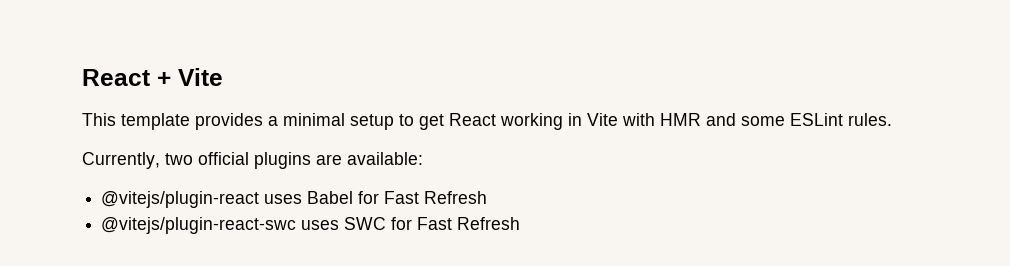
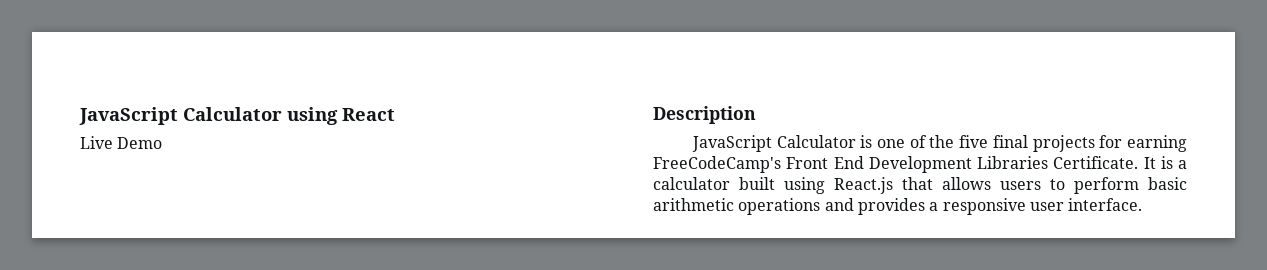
[82,68,223,86] [82,113,892,130] [82,152,423,169] [101,191,488,208] [101,217,521,234] React + Vite // This template provides a minimal setup to get React working in Vite with HMR and some ESLint rules. // Currently, two official plugins are available: // @vitejs/plugin-react uses Babel for Fast Refresh // @vitejs/plugin-react-swc uses SWC for Fast Refresh -> [79,107,395,125] [80,136,163,149] [653,106,756,124] [691,135,1187,152] [653,156,1187,173] [653,177,1187,194] [653,198,1143,215] JavaScript Calculator using React // Live Demo // Description // JavaScript Calculator is one of the five final projects for earning FreeCodeCamp's Front End Development Libraries Certificate. It is a calculator built using React.js that allows users to perform basic arithmetic operations and provides a responsive user interface.

